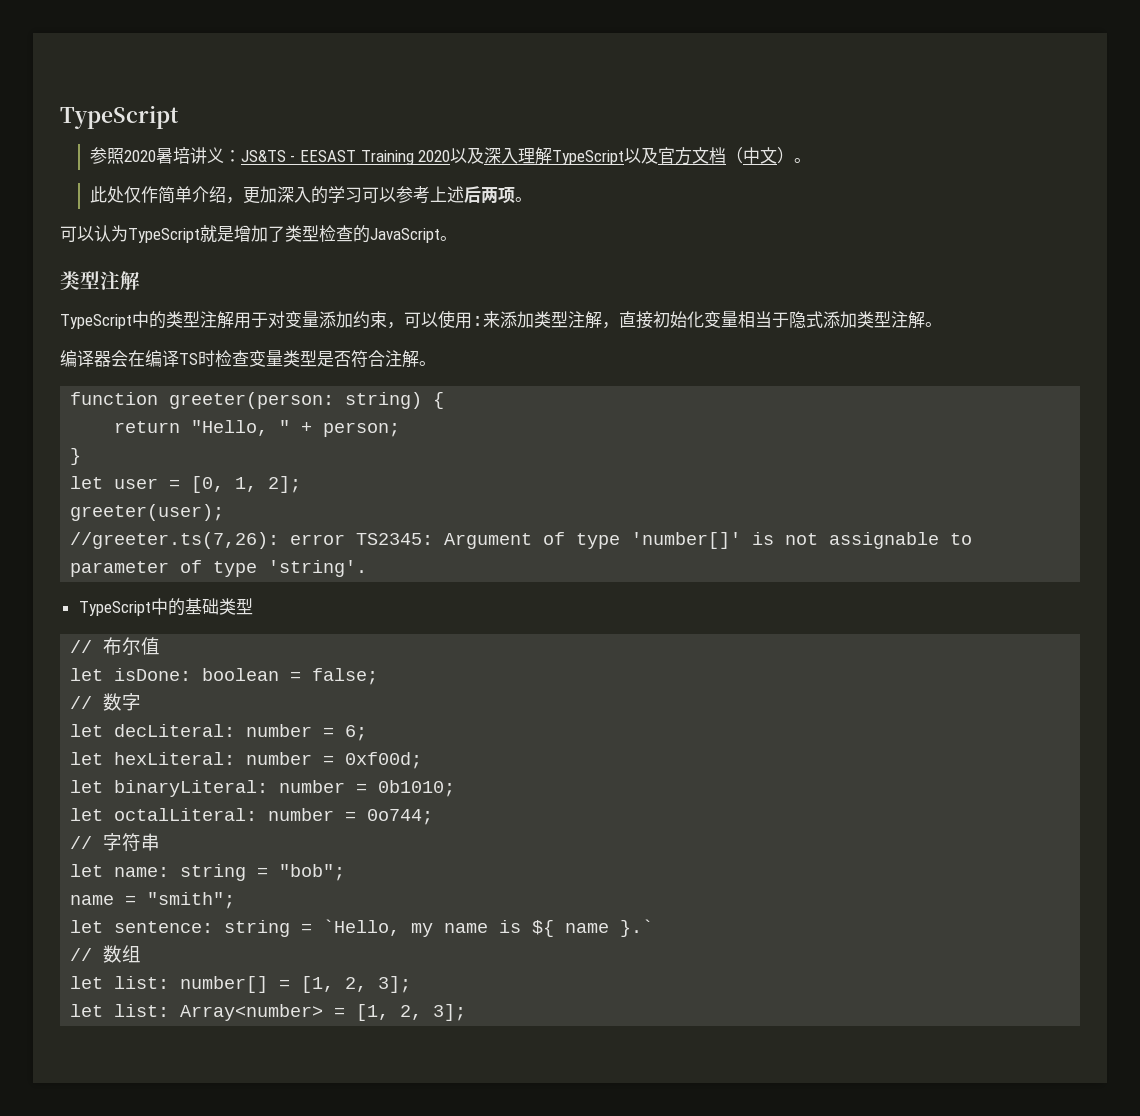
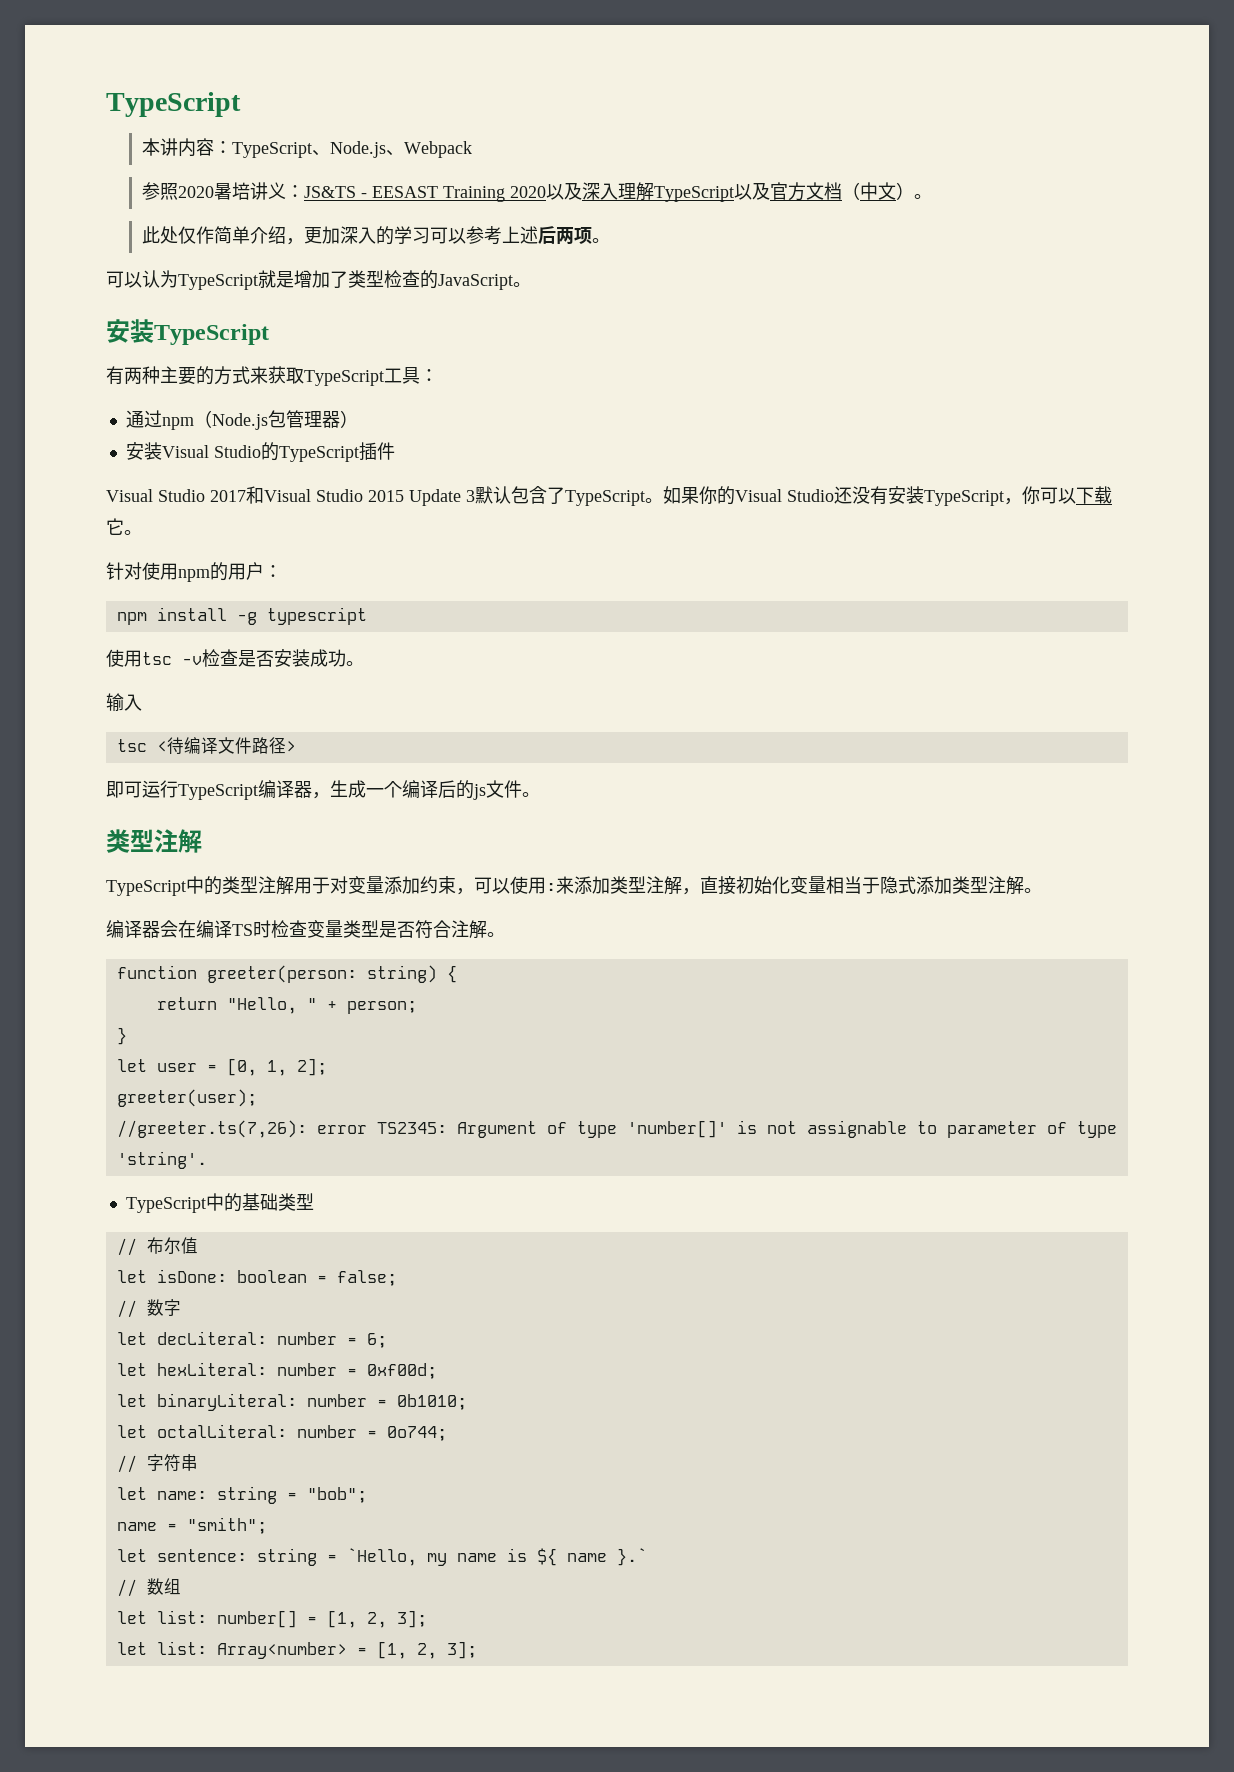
[60,105,179,129] TypeScript -> [106,92,241,117] [141,138,472,158] TypeScript // 本讲内容：TypeScript、Node.js、Webpack
(457, 238) none -> [106,319,269,345] [106,366,438,386] [125,410,358,430] [125,442,395,462] [106,486,1112,506] [106,518,142,535] [106,562,282,582] [116,607,367,625] [106,649,364,667] [106,693,142,712] [116,737,296,755] [106,780,540,800] // 安装TypeScript // 有两种主要的方式来获取TypeScript工具： // 通过npm（Node.js包管理器） // 安装Visual Studio的TypeScript插件 // Visual Studio 2017和Visual Studio 2015 Update 3默认包含了TypeScript。如果你的Visual Studio还没有安装TypeScript，你可以下载它。 // 针对使用npm的用户： // npm install -g typescript // 使用tsc -v检查是否安装成功。 // 输入 // tsc <待编译文件路径> // 即可运行TypeScript编译器，生成一个编译后的js文件。

